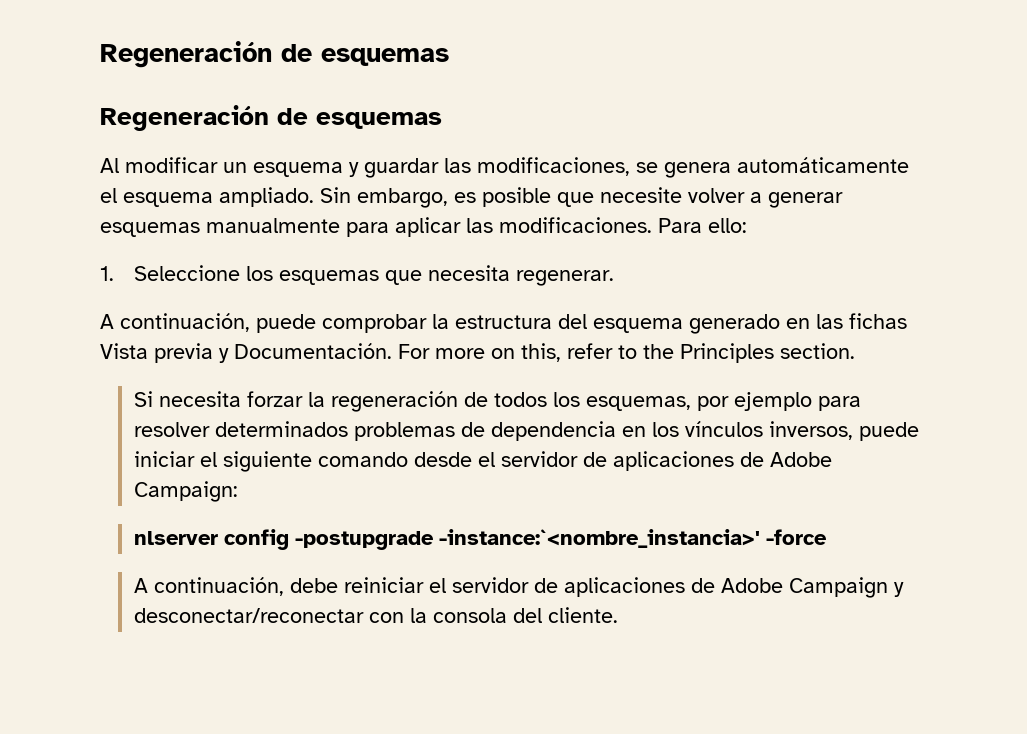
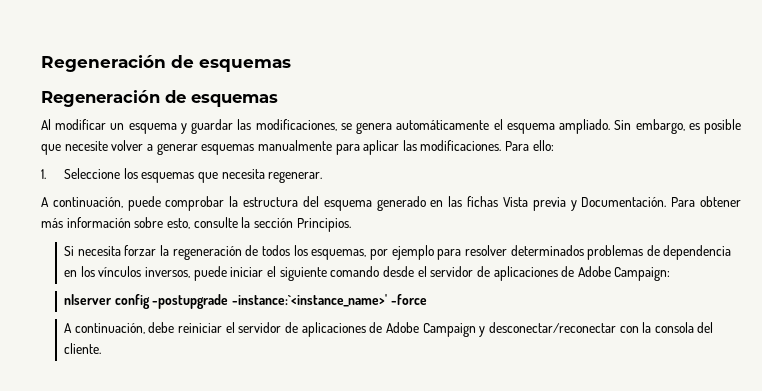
[398,343,855,363] For more on this, refer to the Principles section. -> [671,196,742,207] [41,217,351,232] Para obtener más información sobre esto, consulte la sección Principios.
[438,529,760,548] -instance:`<nombre_instancia>' -> [232,294,388,307] -instance:`<instance_name>'

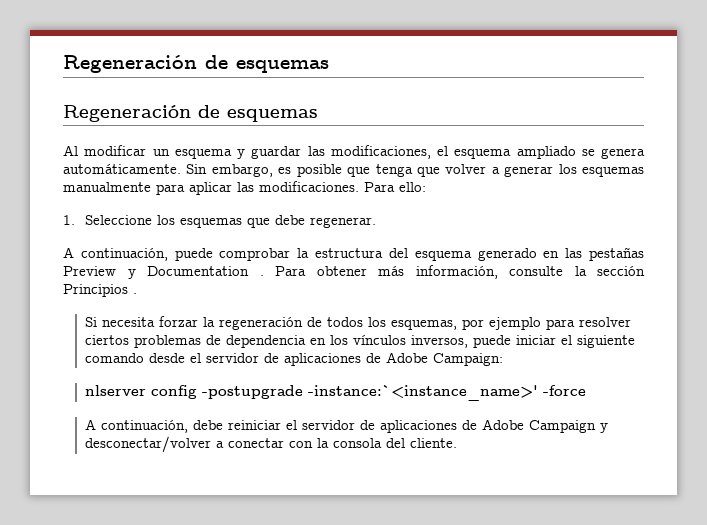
[340,119,611,134] se genera automáticamente el esquema ampliado. -> [437,146,645,159] [63,164,181,174] el esquema ampliado se genera automáticamente.
[64,141,108,151] necesite -> [375,164,440,177] tenga que
(198, 149) none -> [558,164,577,174] los
[221,169,265,179] necesita -> [275,215,306,225] debe
[467,196,742,211] [41,217,190,229] fichas Vista previa y Documentación. Para obtener más información sobre esto, -> [589,247,644,261] [63,265,498,279] pestañas Preview y Documentation . Para obtener más información,
[296,218,351,232] Principios. -> [63,284,137,297] Principios .
[510,245,584,256] determinados -> [85,335,130,345] ciertos
[488,322,616,333] desconectar/reconectar -> [85,436,285,453] desconectar/volver a conectar

